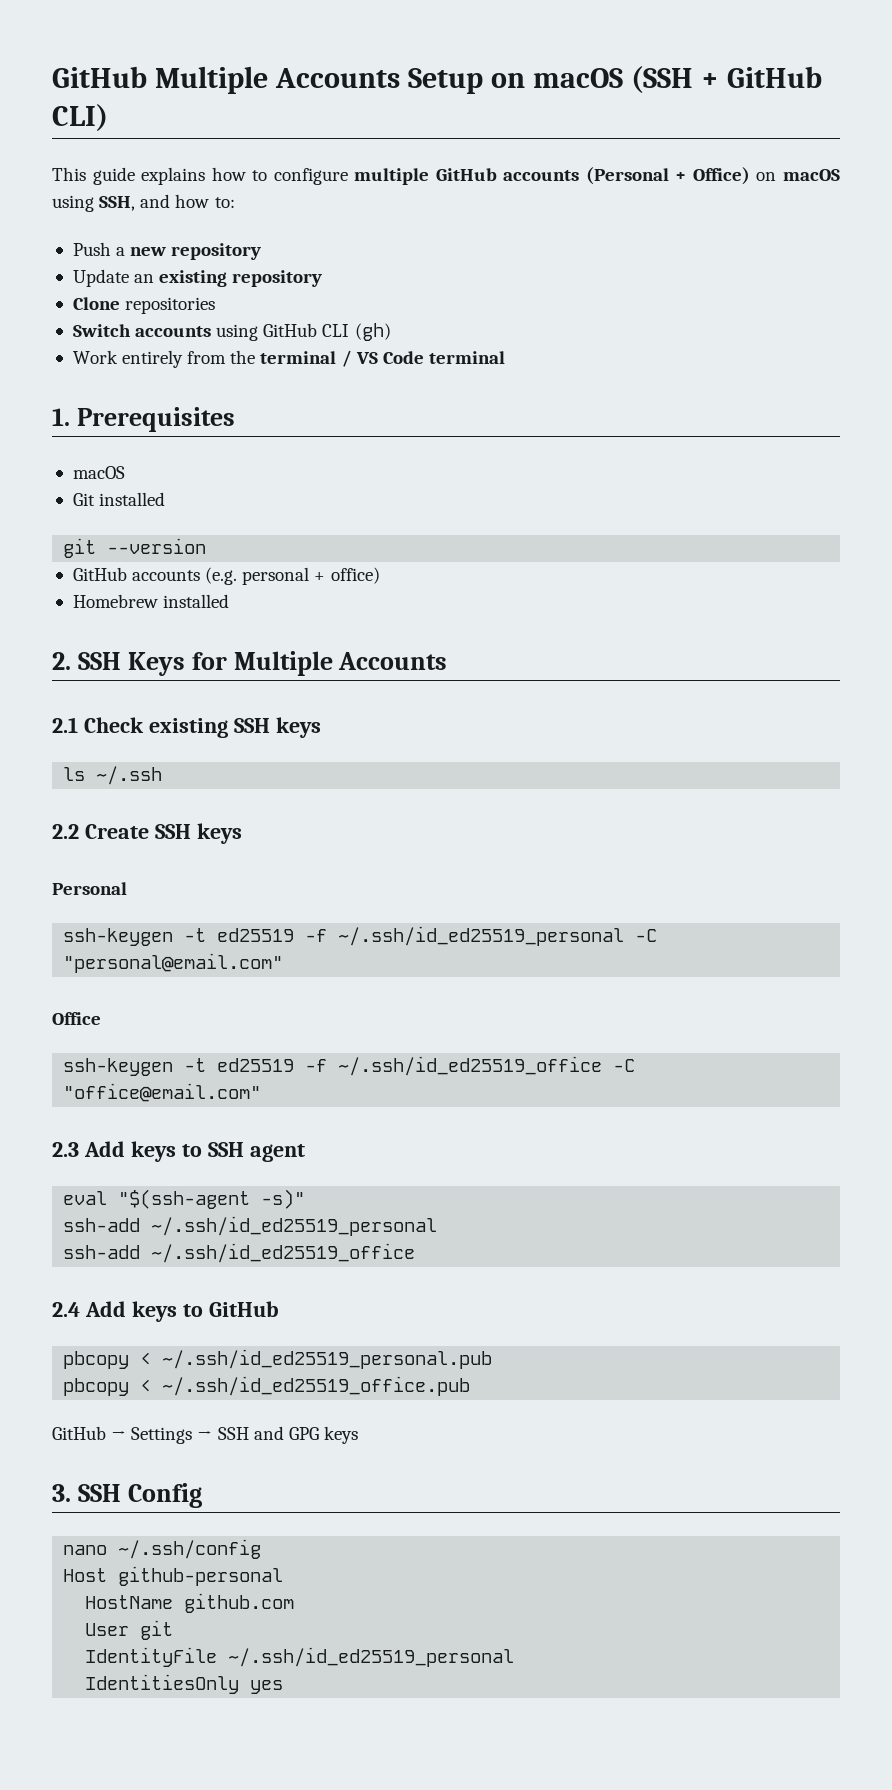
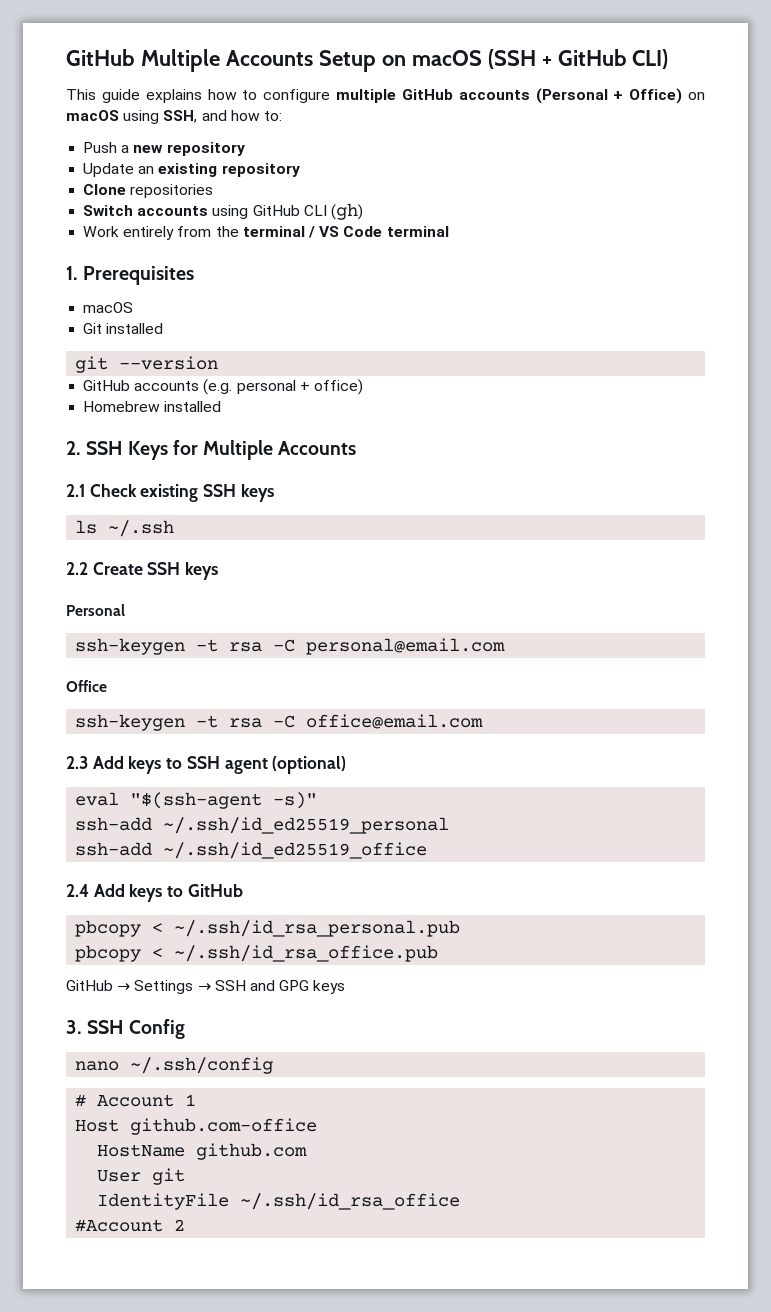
[217,926,658,946] [63,953,284,973] [52,1012,101,1025] [63,1056,636,1076] [63,1083,262,1102] ed25519 -f ~/.ssh/id_ed25519_personal -C "personal@email.com" // Office // ssh-keygen -t ed25519 -f ~/.ssh/id_ed25519_office -C "office@email.com" -> [229,638,506,655] [66,680,107,692] [75,714,484,731] rsa -C personal@email.com // Office // ssh-keygen -t rsa -C office@email.com
(305, 1153) none -> [272,756,347,774] (optional)
[162,1349,493,1369] [63,1376,471,1396] ~/.ssh/id_ed25519_personal.pub // pbcopy < ~/.ssh/id_ed25519_office.pub -> [174,920,461,937] [75,945,439,962] ~/.ssh/id_rsa_personal.pub // pbcopy < ~/.ssh/id_rsa_office.pub
(262, 1549) none -> [75,1094,197,1107] // # Account 1
[118,1566,284,1586] github-personal -> [130,1118,318,1135] github.com-office
[228,1647,515,1667] [85,1674,284,1694] ~/.ssh/id_ed25519_personal // IdentitiesOnly yes -> [240,1193,461,1210] [75,1219,186,1232] ~/.ssh/id_rsa_office // #Account 2

